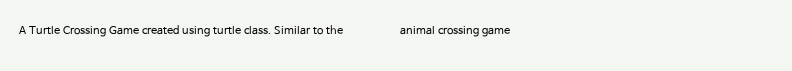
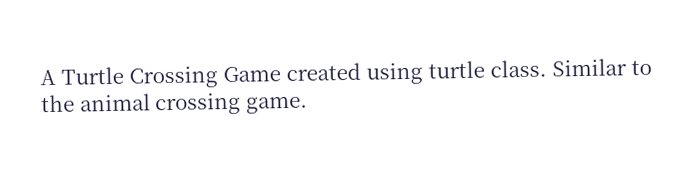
[481,27,510,37] game -> [245,95,308,114] game.

